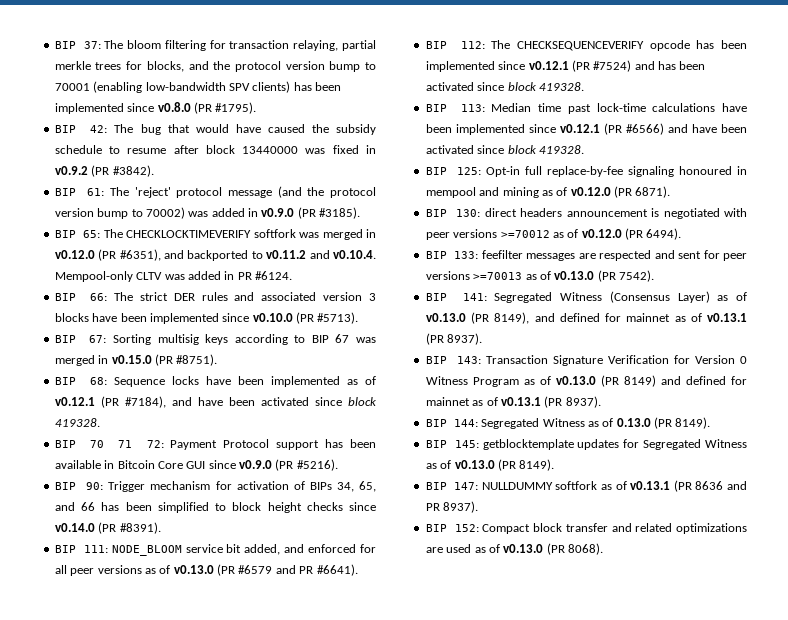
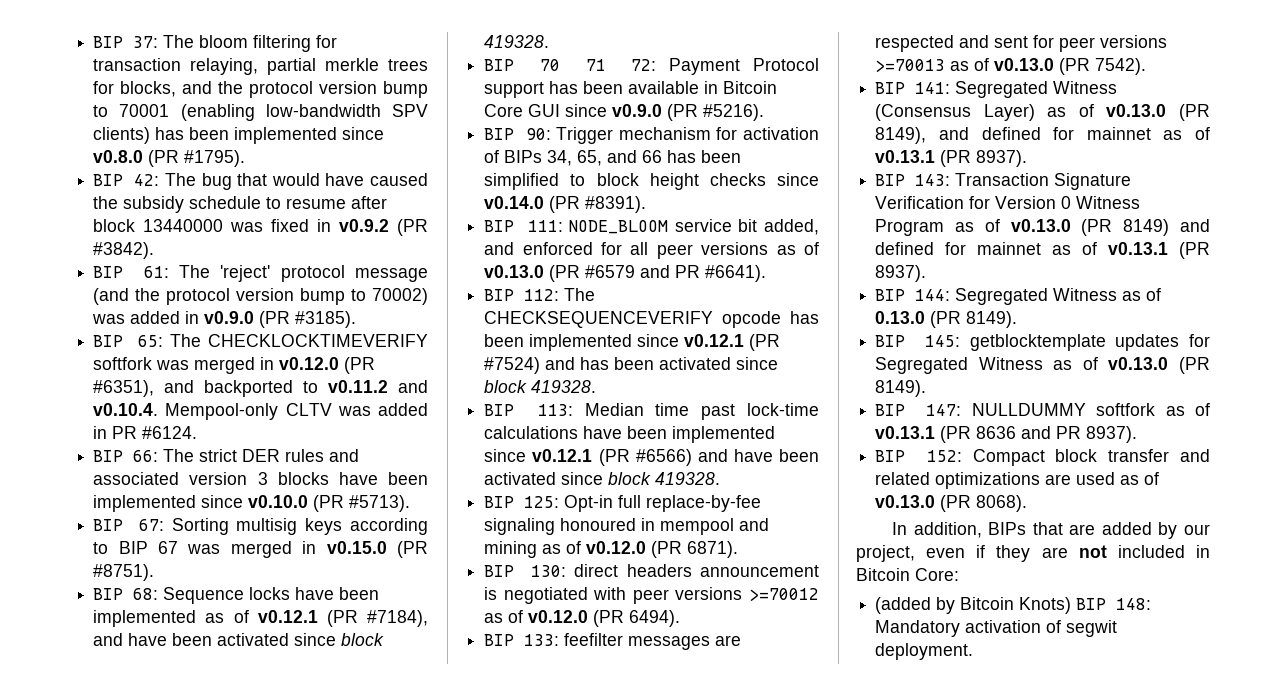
(603, 549) none -> [892,522,1210,539] [856,545,1210,562] [856,568,959,581] [875,597,1152,614] [875,620,1118,637] [875,643,974,660] // In addition, BIPs that are added by our project, even if they are not included in Bitcoin Core: // (added by Bitcoin Knots) BIP 148: Mandatory activation of segwit deployment.

